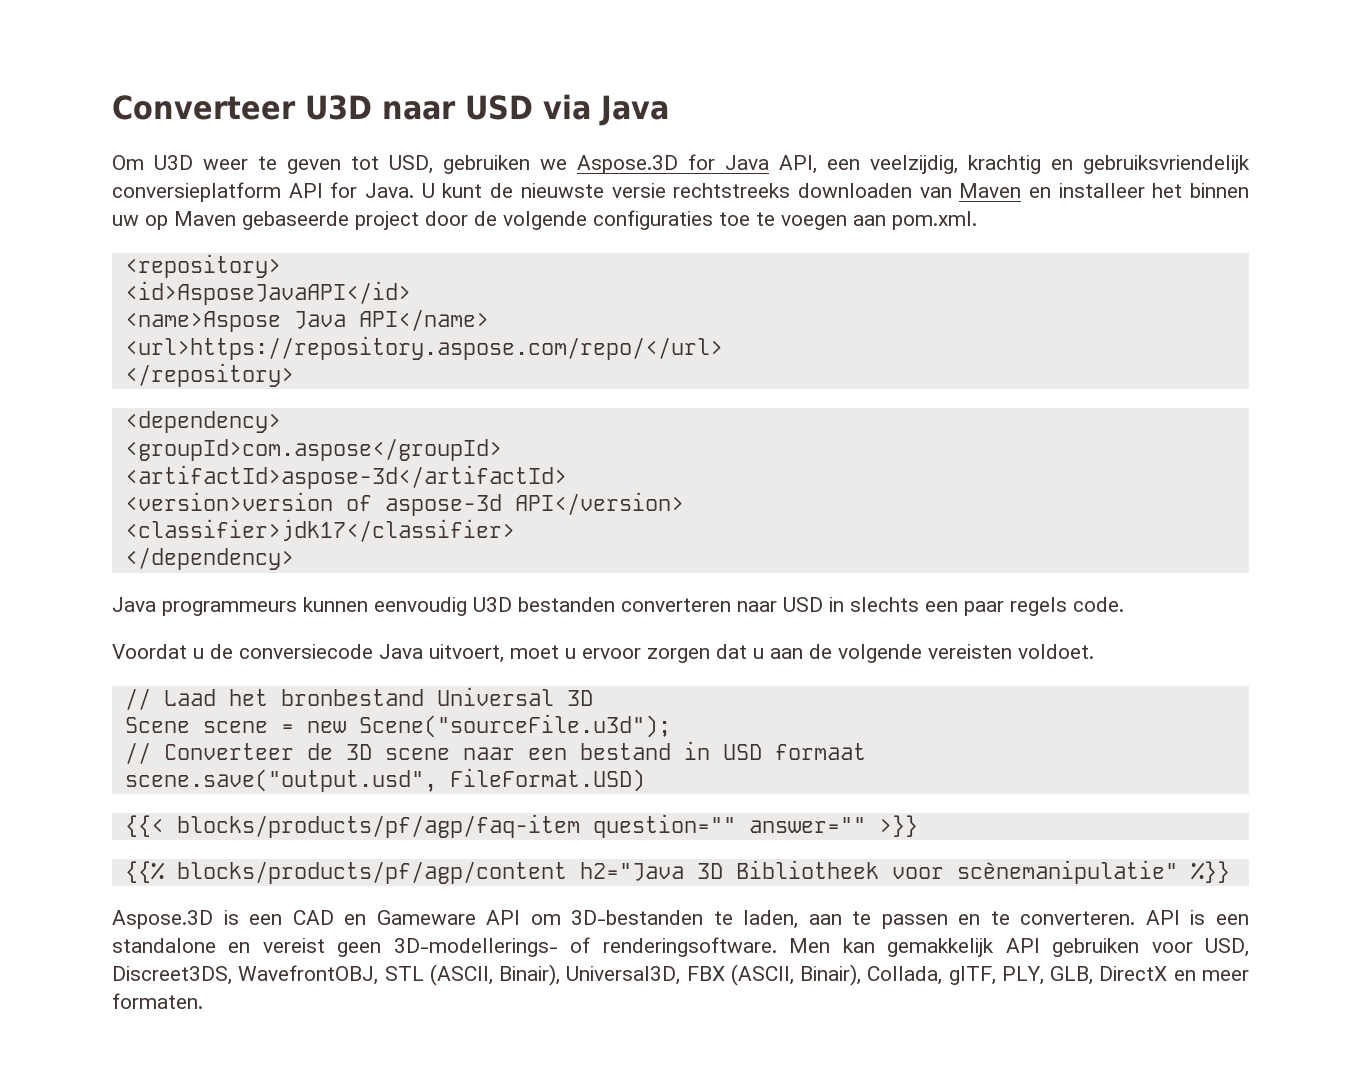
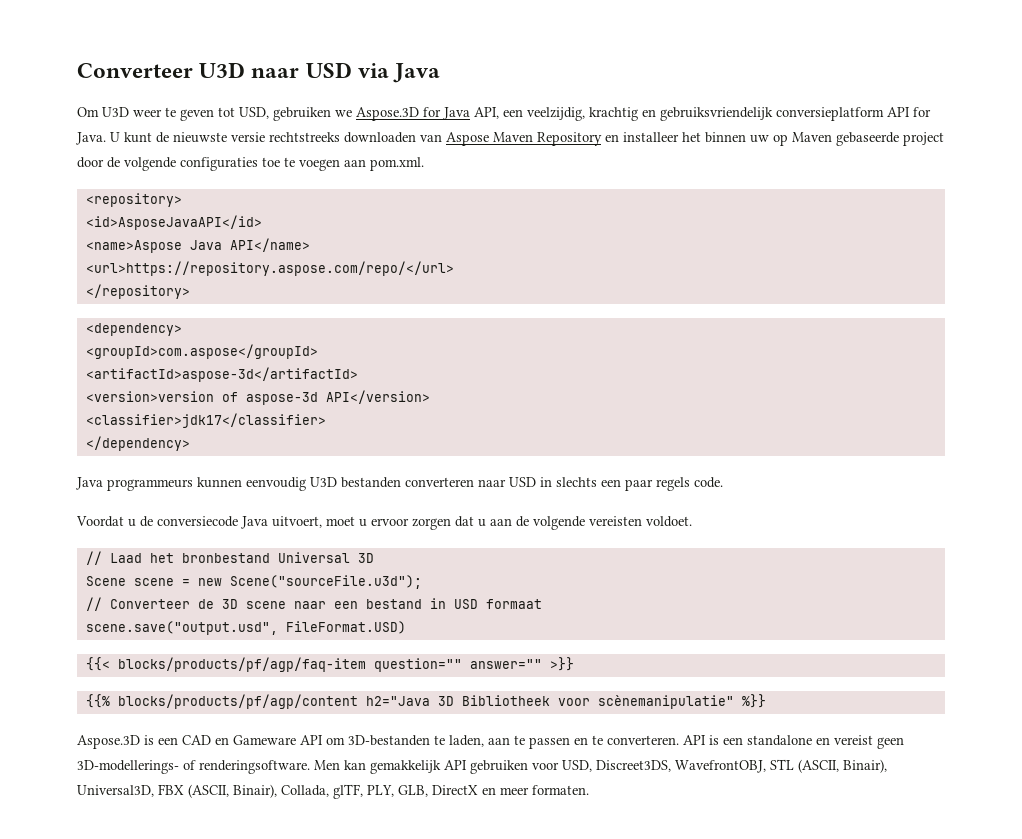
[959,183,1022,198] Maven -> [446,132,602,146] Aspose Maven Repository

